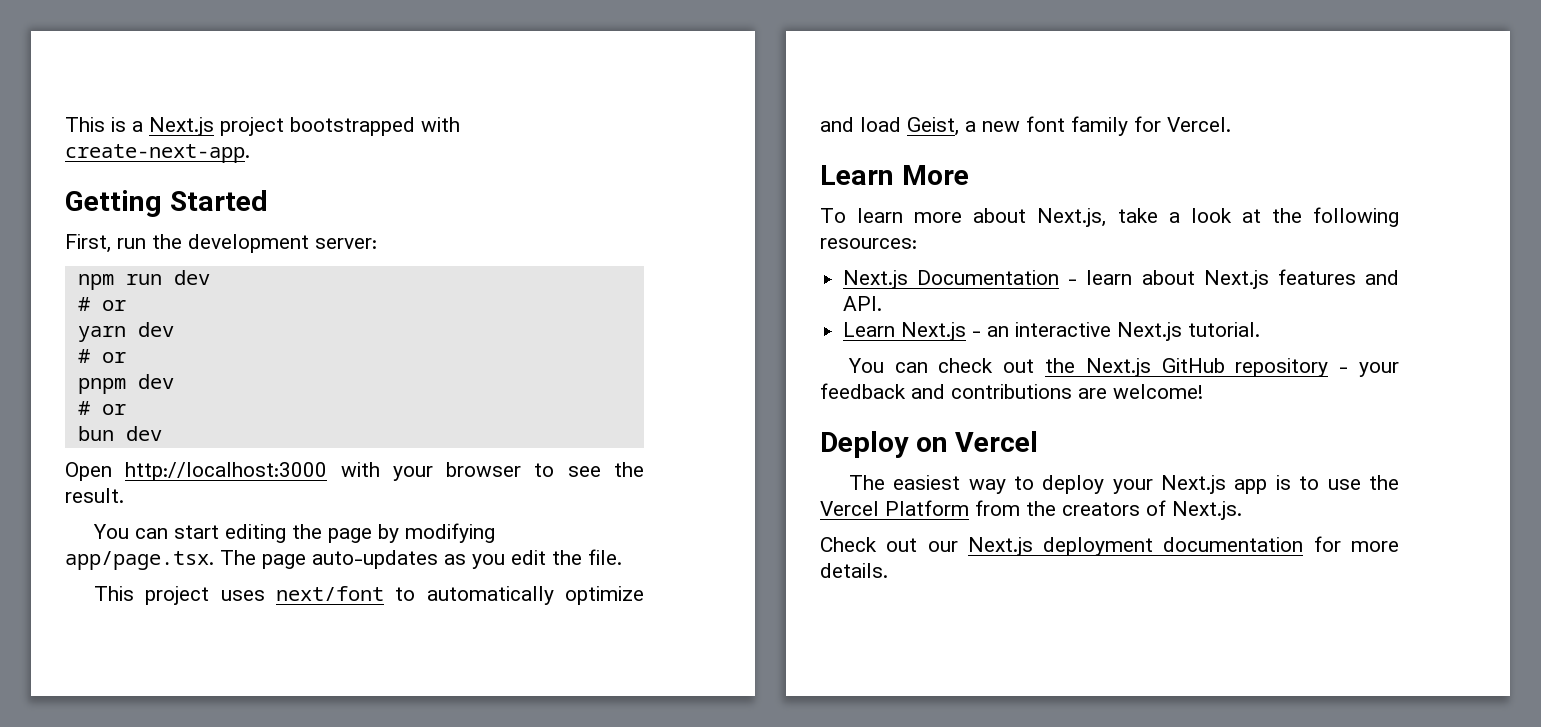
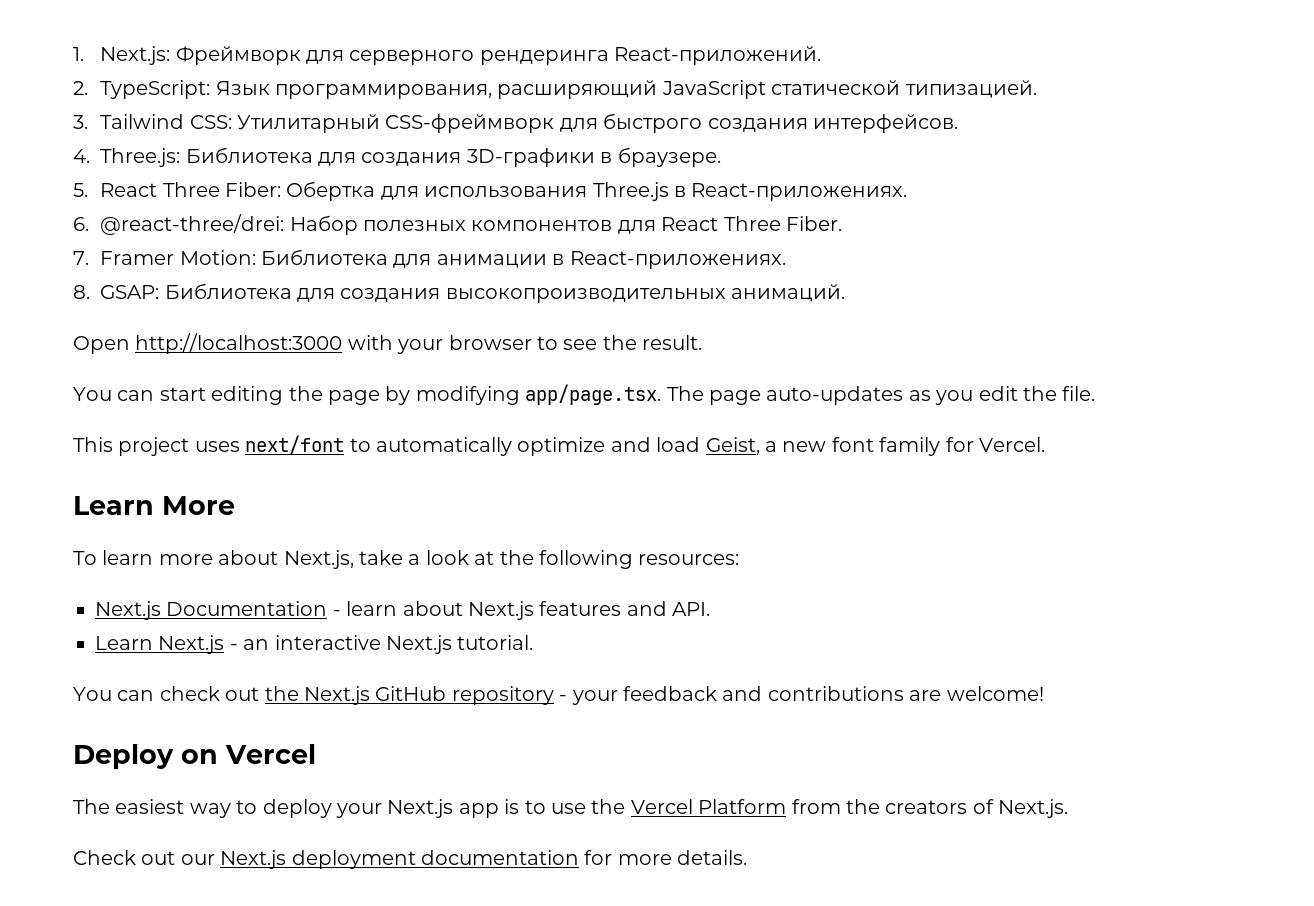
[65,117,460,136] [65,144,250,163] [65,190,268,217] [65,234,377,253] [77,270,210,290] [77,297,126,311] [77,322,174,342] [77,349,126,363] [77,374,174,394] [77,401,126,415] [77,426,162,441] This is a Next.js project bootstrapped with create-next-app. // Getting Started // First, run the development server: // npm run dev // # or // yarn dev // # or // pnpm dev // # or // bun dev -> [73,46,822,65] [73,80,1037,99] [73,113,959,133] [73,147,721,167] [73,181,908,201] [73,214,843,235] [73,249,786,269] [73,283,846,303] 1. Next.js: Фреймворк для серверного рендеринга React-приложений. // 2. TypeScript: Язык программирования, расширяющий JavaScript статической типизацией. // 3. Tailwind CSS: Утилитарный CSS-фреймворк для быстрого создания интерфейсов. // 4. Three.js: Библиотека для создания 3D-графики в браузере. // 5. React Three Fiber: Обертка для использования Three.js в React-приложениях. // 6. @react-three/drei: Набор полезных компонентов для React Three Fiber. // 7. Framer Motion: Библиотека для анимации в React-приложениях. // 8. GSAP: Библиотека для создания высокопроизводительных анимаций.

